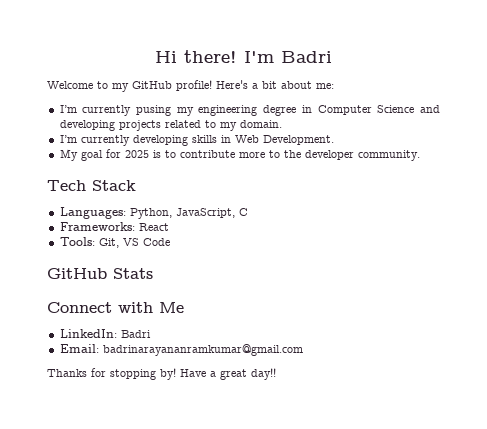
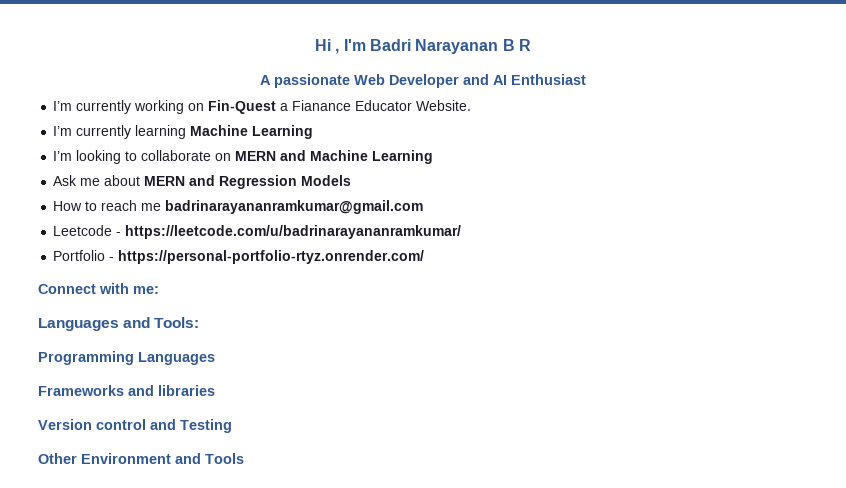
[184,50,237,63] there! -> [335,48,340,54] ,
[47,80,334,92] [59,105,441,116] [59,120,282,131] [59,135,334,146] [59,149,420,161] [47,180,136,191] [59,207,248,219] [59,222,169,231] [59,237,170,248] [47,268,153,279] [47,302,184,313] [59,329,151,338] [59,344,303,356] [47,368,276,380] // Welcome to my GitHub profile! Here's a bit about me: // I’m currently pusing my engineering degree in Computer Science and developing projects related to my domain. // I’m currently developing skills in Web Development. // My goal for 2025 is to contribute more to the developer community. // Tech Stack // Languages: Python, JavaScript, C // Frameworks: React // Tools: Git, VS Code // GitHub Stats // Connect with Me // LinkedIn: Badri // Email: badrinarayananramkumar@gmail.com // Thanks for stopping by! Have a great day!! -> [415,39,531,54] [260,74,586,88] [53,100,472,114] [53,125,314,139] [53,150,434,164] [53,175,352,189] [53,200,424,214] [53,225,462,239] [53,250,425,264] [38,283,159,294] [38,317,200,331] [38,351,215,365] [38,385,215,396] [38,419,232,433] [38,453,244,464] Narayanan B R // A passionate Web Developer and AI Enthusiast // I’m currently working on Fin-Quest a Fianance Educator Website. // I’m currently learning Machine Learning // I’m looking to collaborate on MERN and Machine Learning // Ask me about MERN and Regression Models // How to reach me badrinarayananramkumar@gmail.com // Leetcode - https://leetcode.com/u/badrinarayananramkumar/ // Portfolio - https://personal-portfolio-rtyz.onrender.com/ // Connect with me: // Languages and Tools: // Programming Languages // Frameworks and libraries // Version control and Testing // Other Environment and Tools

